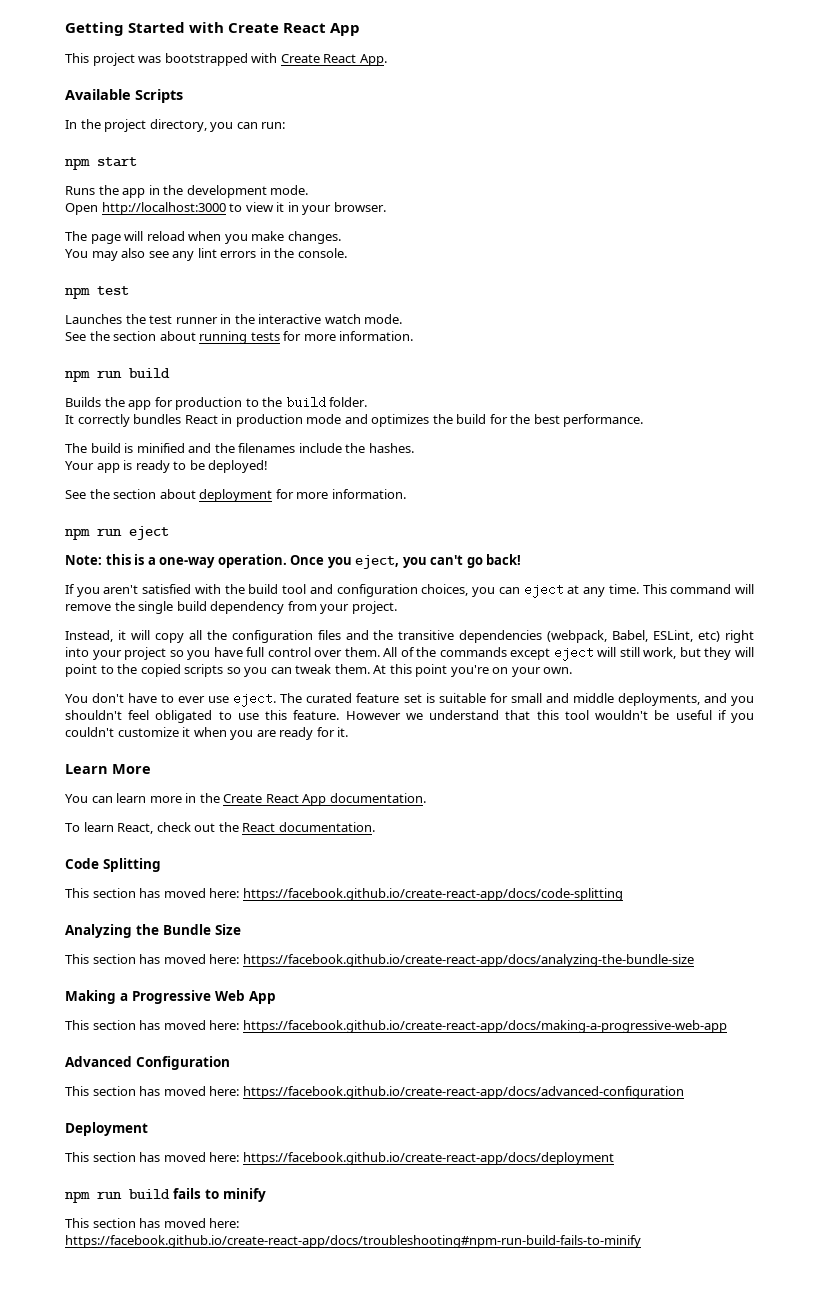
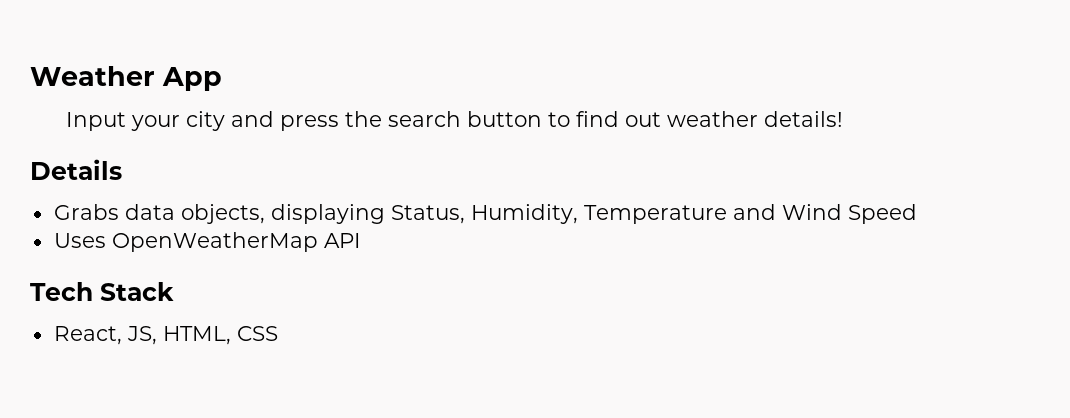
[65,22,361,36] [65,53,387,66] [65,89,183,103] [65,119,286,132] [65,157,137,170] [65,185,309,198] [65,202,386,215] [65,231,341,244] [65,248,347,261] [65,286,129,299] [65,314,403,324] [65,331,414,344] [65,368,170,382] [65,396,368,410] [65,414,644,427] [65,443,414,453] [65,460,269,473] [65,489,406,502] [65,526,169,540] [65,554,522,569] [65,583,754,598] [65,601,397,614] [65,630,754,643] [65,646,754,661] [65,664,573,677] [65,692,754,707] [65,710,755,723] [65,727,349,740] [65,764,151,774] [65,793,426,806] [65,822,375,834] [65,858,161,872] [65,888,623,901] [65,924,241,938] [65,954,694,967] [65,990,276,1004] [65,1020,727,1033] [65,1056,230,1070] [65,1086,684,1099] [65,1122,148,1136] [65,1152,614,1165] [65,1188,266,1203] [65,1218,240,1228] [65,1235,641,1248] Getting Started with Create React App // This project was bootstrapped with Create React App. // Available Scripts // In the project directory, you can run: // npm start // Runs the app in the development mode. // Open http://localhost:3000 to view it in your browser. // The page will reload when you make changes. // You may also see any lint errors in the console. // npm test // Launches the test runner in the interactive watch mode. // See the section about running tests for more information. // npm run build // Builds the app for production to the build folder. // It correctly bundles React in production mode and optimizes the build for the best performance. // The build is minified and the filenames include the hashes. // Your app is ready to be deployed! // See the section about deployment for more information. // npm run eject // Note: this is a one-way operation. Once you eject, you can't go back! // If you aren't satisfied with the build tool and configuration choices, you can eject at any time. This command will remove the single build dependency from your project. // Instead, it will copy all the configuration files and the transitive dependencies (webpack, Babel, ESLint, etc) right into your project so you have full control over them. All of the commands except eject will still work, but they will point to the copied scripts so you can tweak them. At this point you're on your own. // You don't have to ever use eject. The curated feature set is suitable for small and middle deployments, and you shouldn't feel obligated to use this feature. However we understand that this tool wouldn't be useful if you couldn't customize it when you are ready for it. // Learn More // You can learn more in the Create React App documentation. // To learn React, check out the React documentation. // Code Splitting // This section has moved here: https://facebook.github.io/create-react-app/docs/code-splitting // Analyzing the Bundle Size // This section has moved here: https://facebook.github.io/create-react-app/docs/analyzing-the-bundle-size // Making a Progressive Web App // This section has moved here: https://facebook.github.io/create-react-app/docs/making-a-progressive-web-app // Advanced Configuration // This section has moved here: https://facebook.github.io/create-react-app/docs/advanced-configuration // Deployment // This section has moved here: https://facebook.github.io/create-react-app/docs/deployment // npm run build fails to minify // This section has moved here: https://facebook.github.io/create-react-app/docs/troubleshooting#npm-run-build-fails-to-minify -> [30,66,222,91] [65,111,843,131] [30,159,122,180] [53,204,917,224] [53,232,361,252] [30,282,174,301] [53,326,278,345] Weather App // Input your city and press the search button to find out weather details! // Details // Grabs data objects, displaying Status, Humidity, Temperature and Wind Speed // Uses OpenWeatherMap API // Tech Stack // React, JS, HTML, CSS

